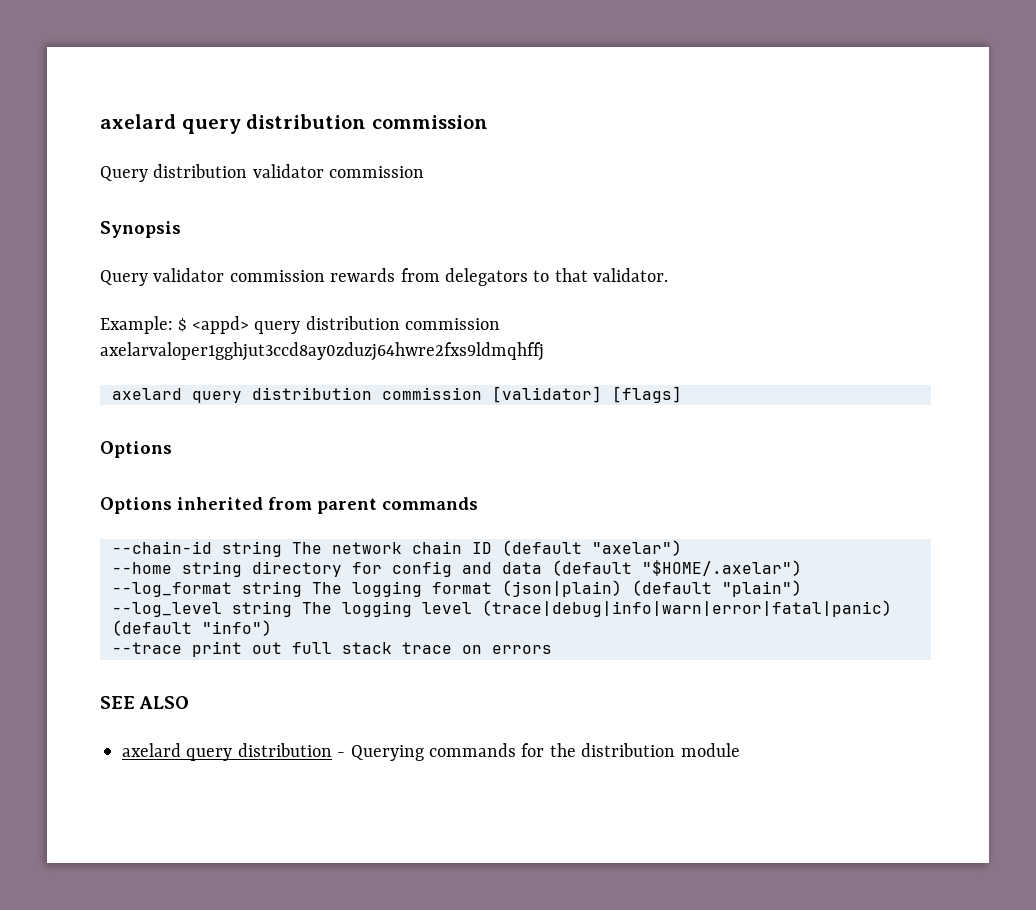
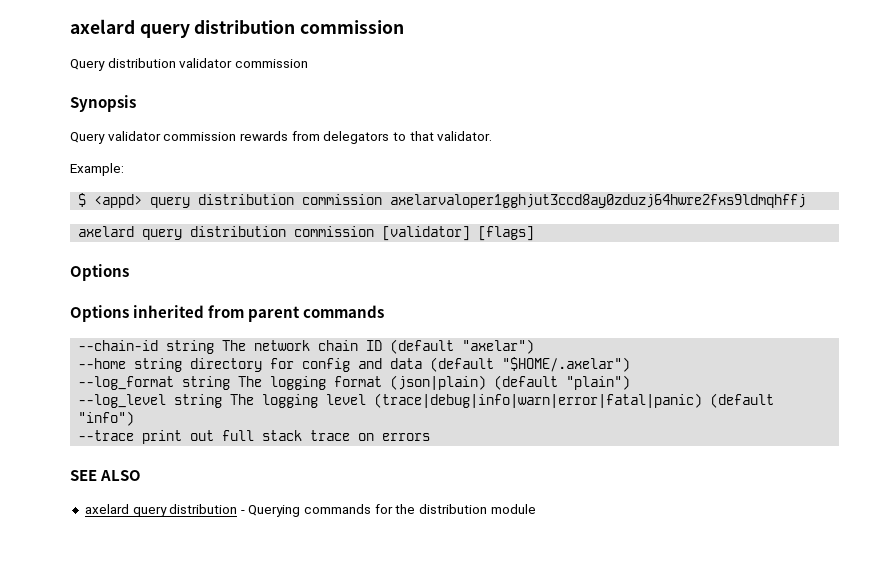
(173, 325) none -> (124, 169) //

